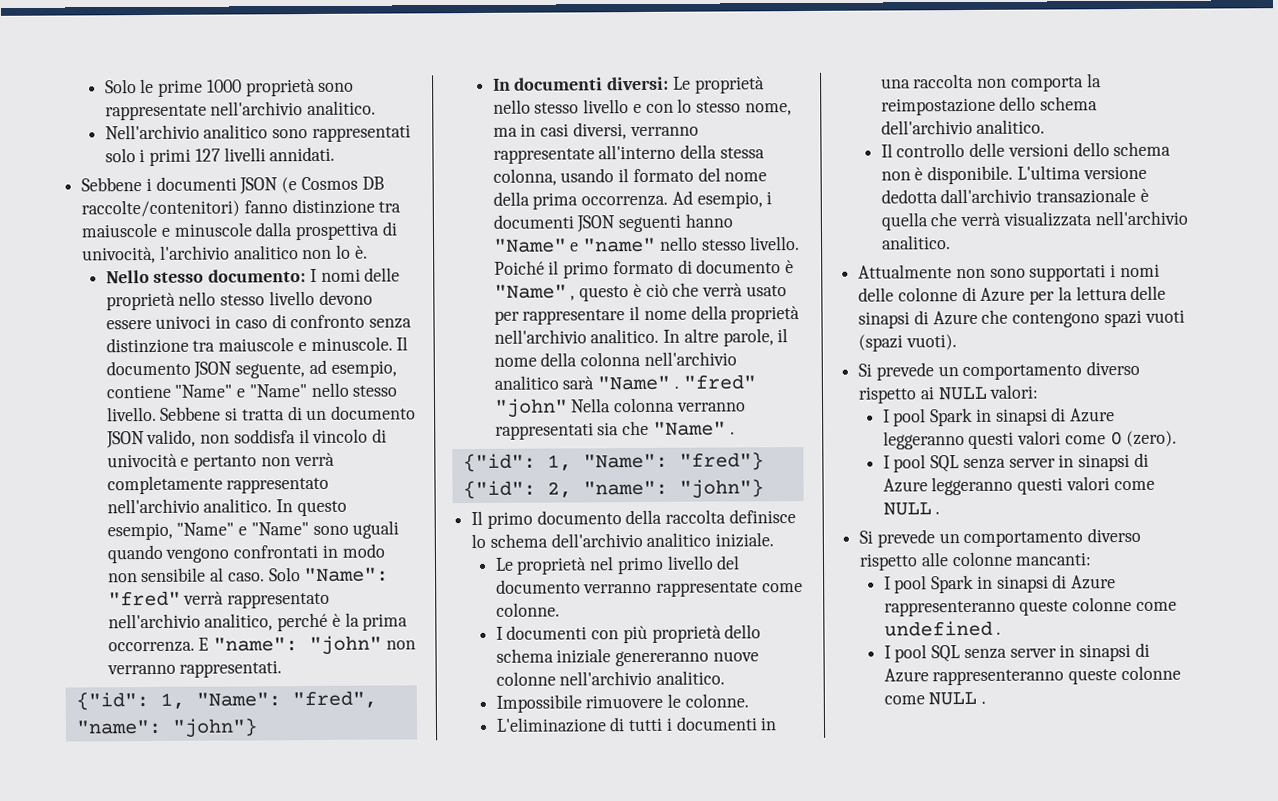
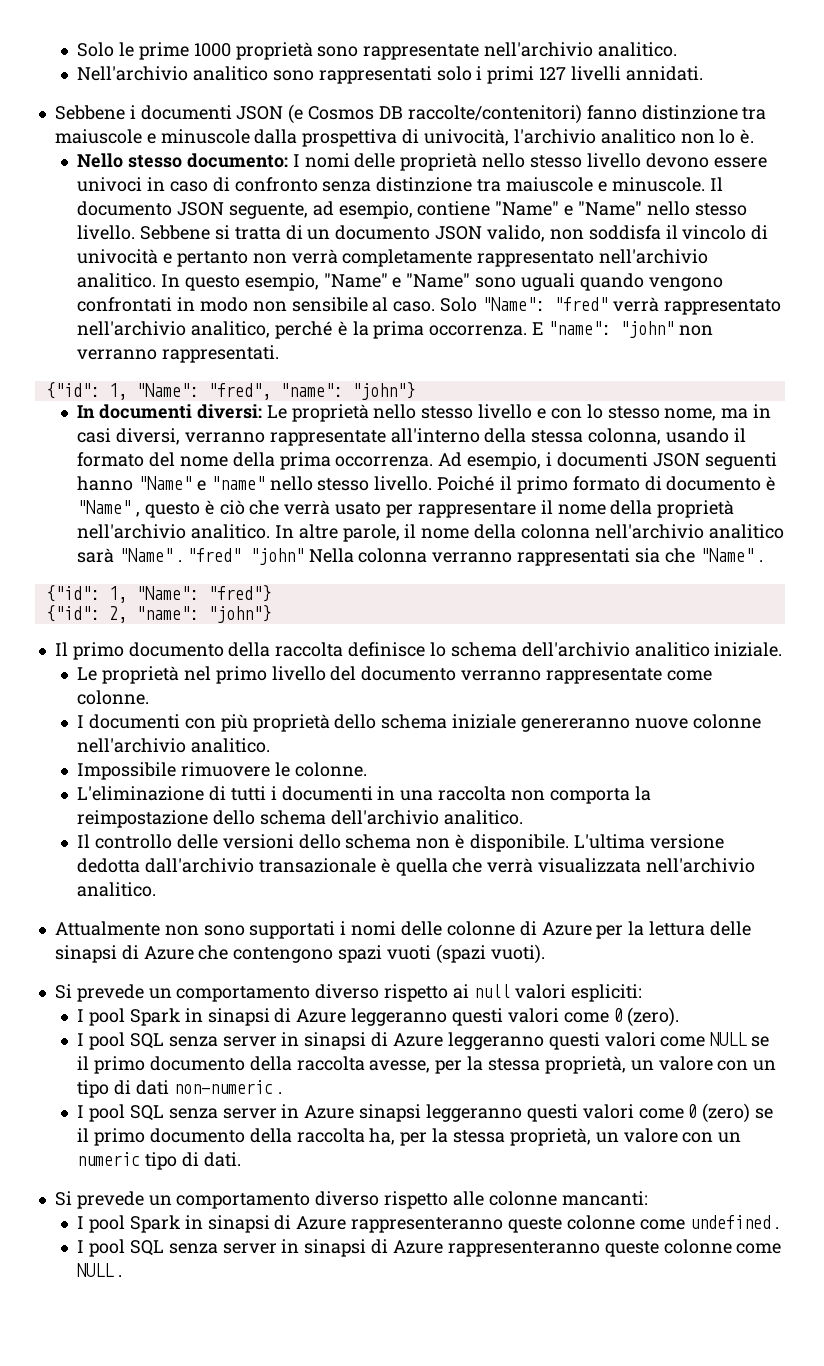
[937,384,1039,401] NULL valori: -> [473,984,642,1002] null valori espliciti:
[935,511,941,515] . -> [751,1036,770,1047] [77,1056,777,1074] [77,1080,282,1098] [77,1103,774,1123] [77,1128,742,1146] [77,1152,241,1170] se il primo documento della raccolta avesse, per la stessa proprietà, un valore con un tipo di dati non-numeric . // I pool SQL senza server in Azure sinapsi leggeranno questi valori come 0 (zero) se il primo documento della raccolta ha, per la stessa proprietà, un valore con un numeric tipo di dati.

